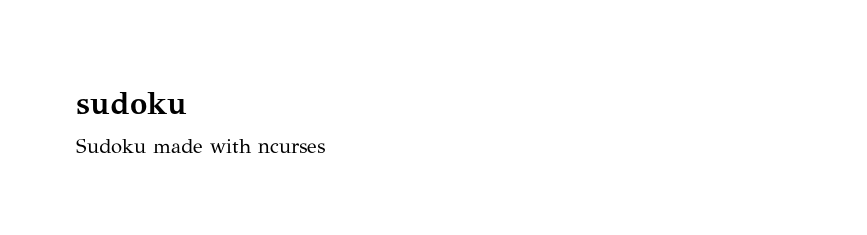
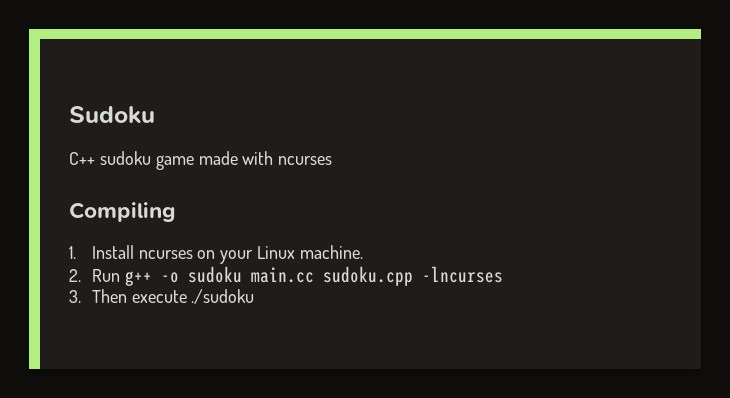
[76,92,187,115] [76,138,146,154] sudoku // Sudoku -> [69,106,155,124] [69,151,194,170] Sudoku // C++ sudoku game
(325, 148) none -> [69,202,176,222] [69,245,364,264] [69,266,503,286] [69,289,255,304] // Compiling // 1. Install ncurses on your Linux machine. // 2. Run g++ -o sudoku main.cc sudoku.cpp -lncurses // 3. Then execute ./sudoku

